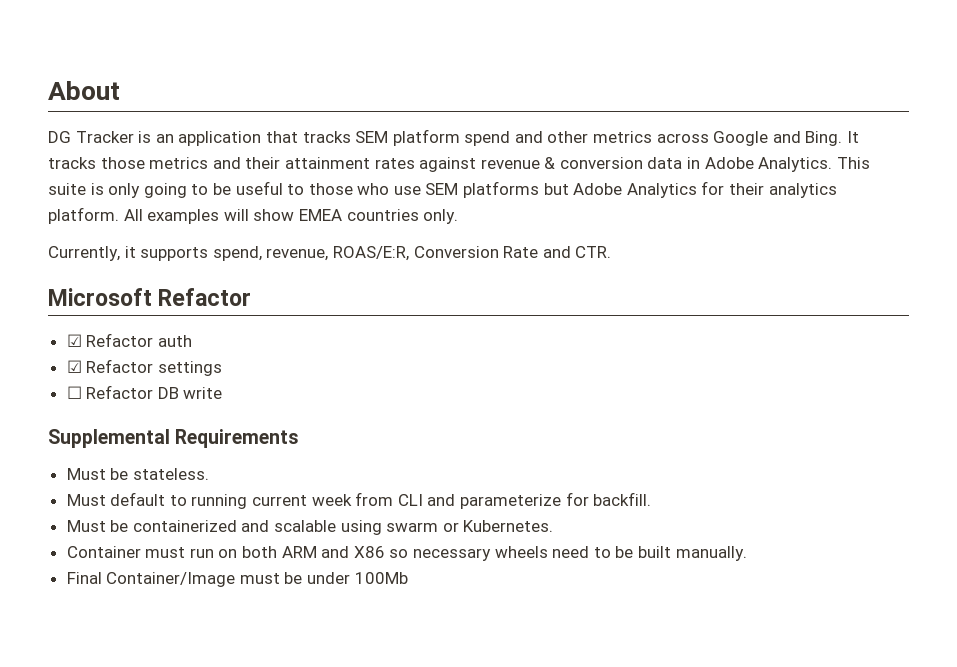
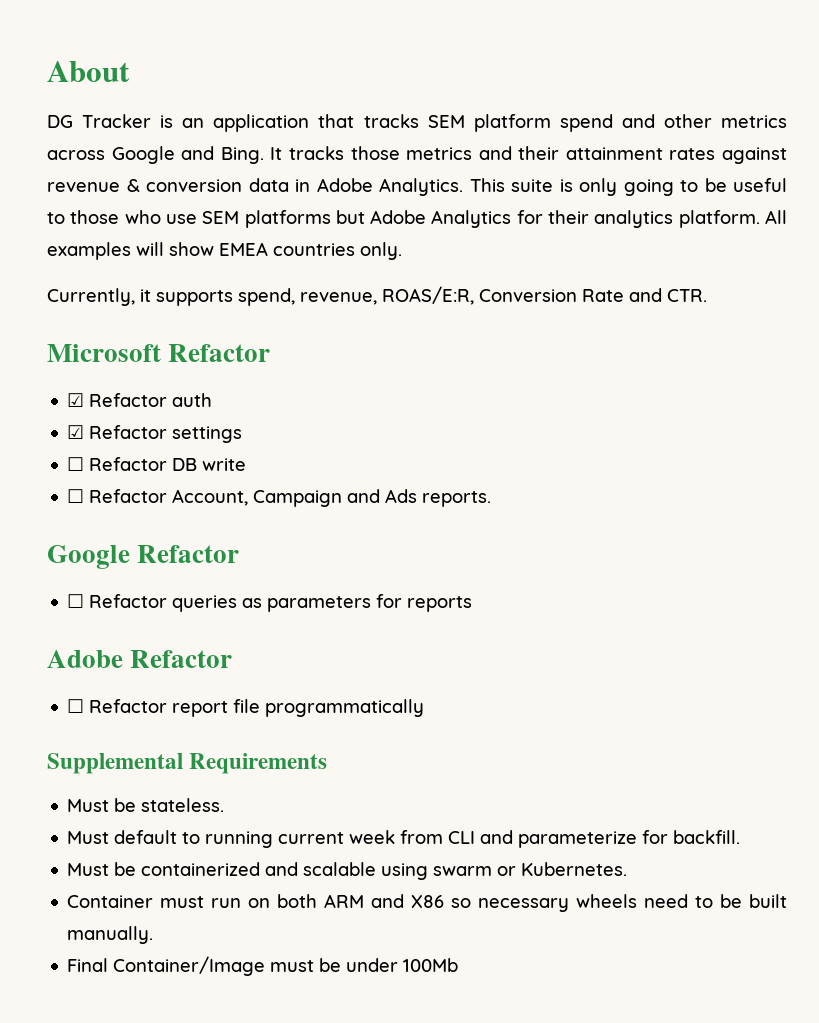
(223, 393) none -> [67,489,492,507] [47,545,240,569] [67,594,473,612] [47,650,233,668] [67,699,425,717] // ☐ Refactor Account, Campaign and Ads reports. // Google Refactor // ☐ Refactor queries as parameters for reports // Adobe Refactor // ☐ Refactor report file programmatically

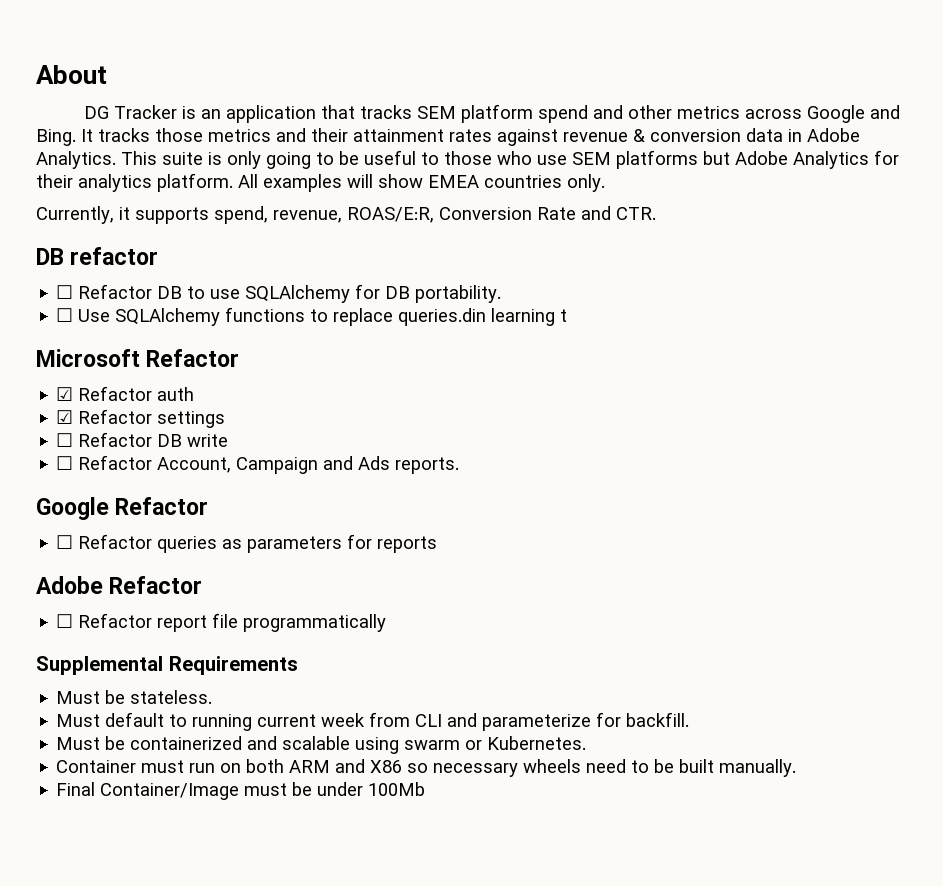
(707, 295) none -> [36,247,159,265] [56,284,502,303] [56,307,568,326] // DB refactor // ☐ Refactor DB to use SQLAlchemy for DB portability. // ☐ Use SQLAlchemy functions to replace queries.din learning t

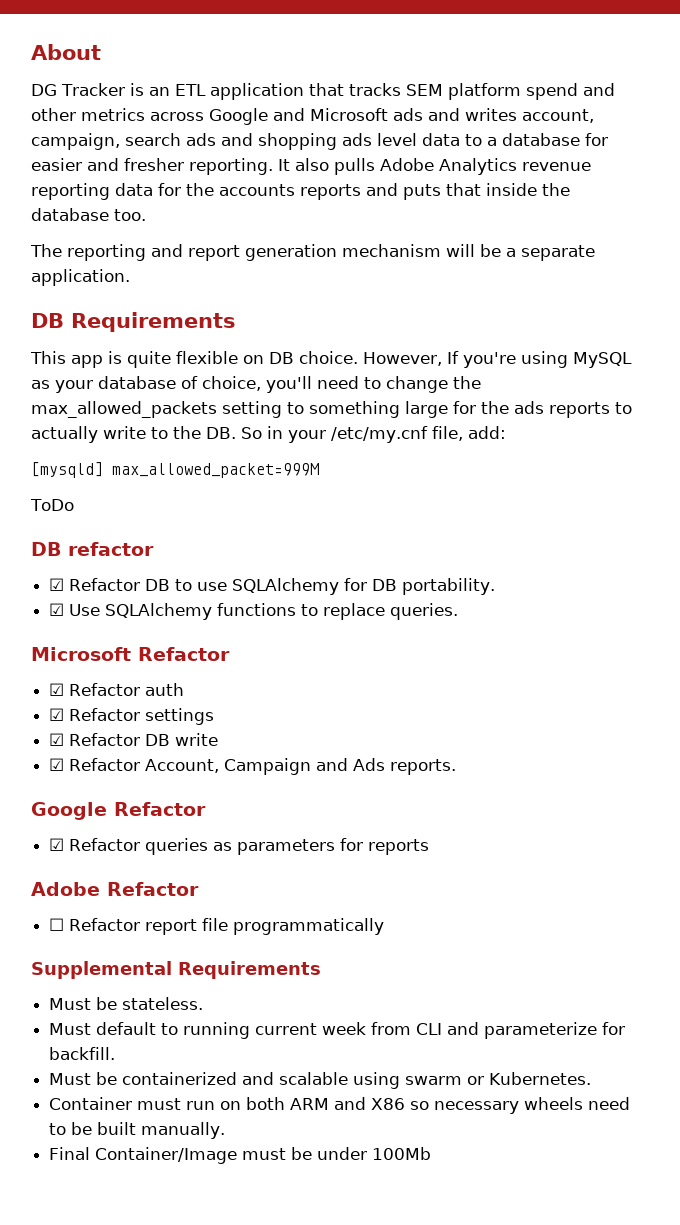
(222, 114) none -> [174,84,206,96] ETL
[36,128,860,146] [36,150,899,169] [36,173,605,192] [36,206,656,224] Bing. It tracks those metrics and their attainment rates against revenue & conversion data in Adobe Analytics. This suite is only going to be useful to those who use SEM platforms but Adobe Analytics for their analytics platform. All examples will show EMEA countries only. // Currently, it supports spend, revenue, ROAS/E:R, Conversion Rate and CTR. -> [310,108,594,123] [31,133,608,150] [31,158,591,175] [31,183,570,200] [31,208,146,221] [30,244,595,261] [31,269,130,286] [31,312,236,332] [30,351,632,368] [31,376,481,393] [31,401,632,418] [31,426,506,443] [31,462,319,478] [30,499,74,511] Microsoft ads and writes account, campaign, search ads and shopping ads level data to a database for easier and fresher reporting. It also pulls Adobe Analytics revenue reporting data for the accounts reports and puts that inside the database too. // The reporting and report generation mechanism will be a separate application. // DB Requirements // This app is quite flexible on DB choice. However, If you're using MySQL as your database of choice, you'll need to change the max_allowed_packets setting to something large for the ads reports to actually write to the DB. So in your /etc/my.cnf file, add: // [mysqld] max_allowed_packet=999M // ToDo
[56,285,74,299] ☐ -> [49,578,65,591] ☑
[56,308,74,322] ☐ -> [49,603,65,616] ☑
[398,308,568,326] queries.din learning t -> [390,603,459,620] queries.
[56,433,74,447] ☐ -> [49,733,65,746] ☑
[56,456,74,470] ☐ -> [49,758,65,771] ☑
[56,535,74,549] ☐ -> [49,838,65,851] ☑

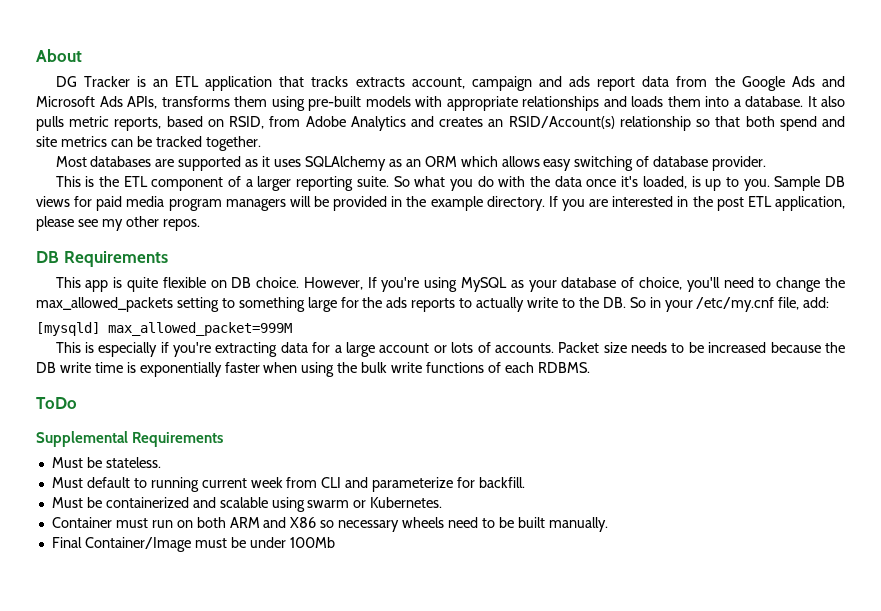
[405,83,615,100] [31,108,594,125] [31,133,608,150] [31,158,591,175] [31,183,570,200] [31,208,146,221] [30,244,595,261] [31,269,130,286] SEM platform spend and other metrics across Google and Microsoft ads and writes account, campaign, search ads and shopping ads level data to a database for easier and fresher reporting. It also pulls Adobe Analytics revenue reporting data for the accounts reports and puts that inside the database too. // The reporting and report generation mechanism will be a separate application. -> [355,76,845,91] [36,96,845,111] [36,116,845,131] [36,136,261,151] [55,156,767,171] [55,176,845,191] [36,196,845,211] [36,216,200,231] extracts account, campaign and ads report data from the Google Ads and Microsoft Ads APIs, transforms them using pre-built models with appropriate relationships and loads them into a database. It also pulls metric reports, based on RSID, from Adobe Analytics and creates an RSID/Account(s) relationship so that both spend and site metrics can be tracked together. // Most databases are supported as it uses SQLAlchemy as an ORM which allows easy switching of database provider. // This is the ETL component of a larger reporting suite. So what you do with the data once it's loaded, is up to you. Sample DB views for paid media program managers will be provided in the example directory. If you are interested in the post ETL application, please see my other repos.
[30,499,74,511] [31,542,154,556] [49,578,496,595] [49,603,459,620] [31,647,230,661] [49,683,185,696] [49,708,215,725] [49,733,219,746] [49,758,457,775] [31,802,206,820] [49,838,430,855] [31,882,199,896] [49,918,385,935] ToDo // DB refactor // ☑ Refactor DB to use SQLAlchemy for DB portability. // ☑ Use SQLAlchemy functions to replace queries. // Microsoft Refactor // ☑ Refactor auth // ☑ Refactor settings // ☑ Refactor DB write // ☑ Refactor Account, Campaign and Ads reports. // Google Refactor // ☑ Refactor queries as parameters for reports // Adobe Refactor // ☐ Refactor report file programmatically -> [55,342,846,357] [36,362,590,377] [36,397,77,409] This is especially if you're extracting data for a large account or lots of accounts. Packet size needs to be increased because the DB write time is exponentially faster when using the bulk write functions of each RDBMS. // ToDo

